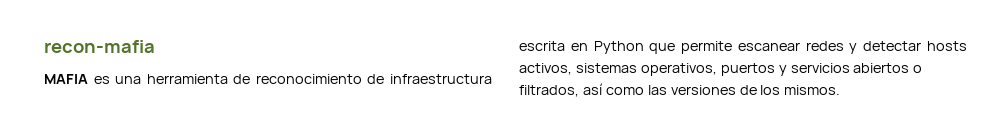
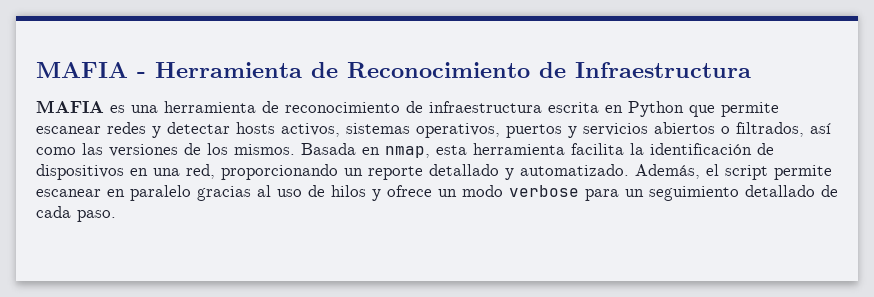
[44,40,155,53] recon-mafia -> [36,62,751,78] MAFIA - Herramienta de Reconocimiento de Infraestructura
(841, 90) none -> [301,143,774,158] [36,164,832,180] [36,185,838,201] [36,206,116,222] Basada en nmap, esta herramienta facilita la identificación de dispositivos en una red, proporcionando un reporte detallado y automatizado. Además, el script permite escanear en paralelo gracias al uso de hilos y ofrece un modo verbose para un seguimiento detallado de cada paso.

